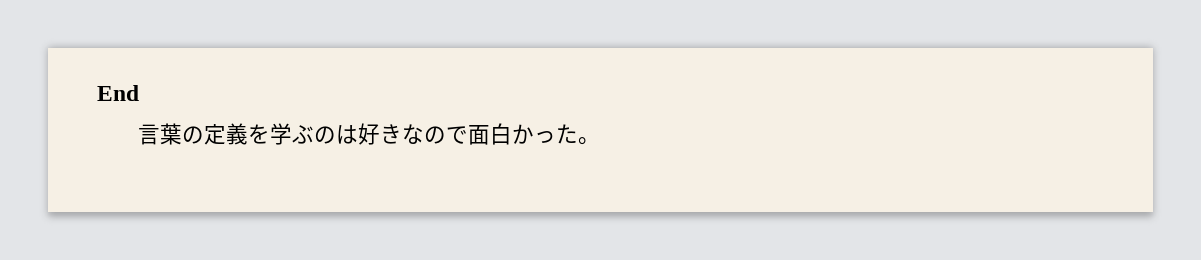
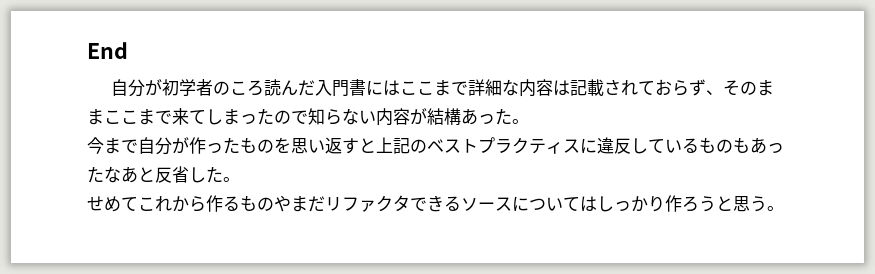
[138,123,579,145] 言葉の定義を学ぶのは好きなので面白かった -> [111,79,775,97] [87,108,529,126] [87,137,784,155] [87,166,240,183] [87,195,767,212] 自分が初学者のころ読んだ入門書にはここまで詳細な内容は記載されておらず、そのままここまで来てしまったので知らない内容が結構あった。 // 今まで自分が作ったものを思い返すと上記のベストプラクティスに違反しているものもあったなあと反省した。 // せめてこれから作るものやまだリファクタできるソースについてはしっかり作ろうと思う

